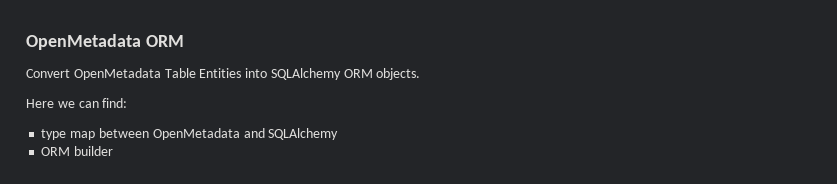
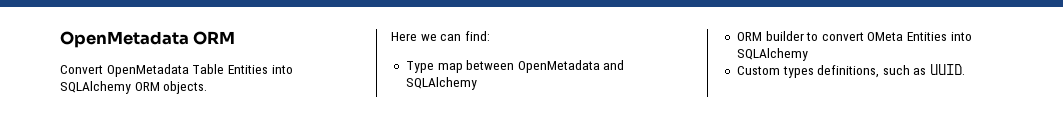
[41,129,67,140] type -> [405,61,434,73] Type
(114, 151) none -> [806,32,972,41] [736,48,808,61] [736,64,966,78] to convert OMeta Entities into SQLAlchemy // Custom types definitions, such as UUID.

